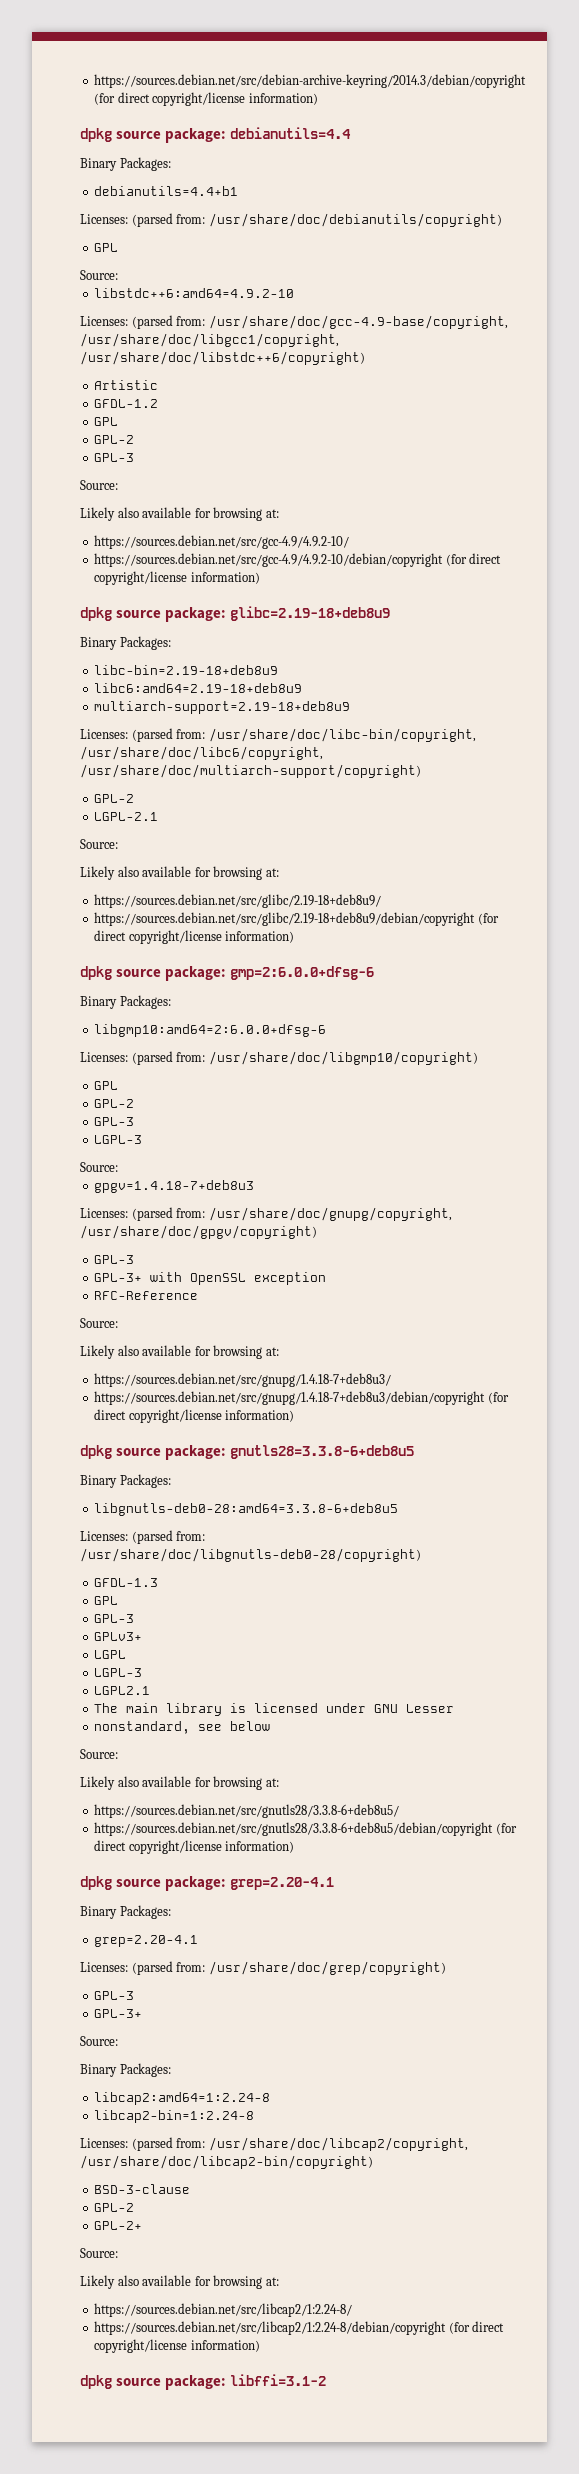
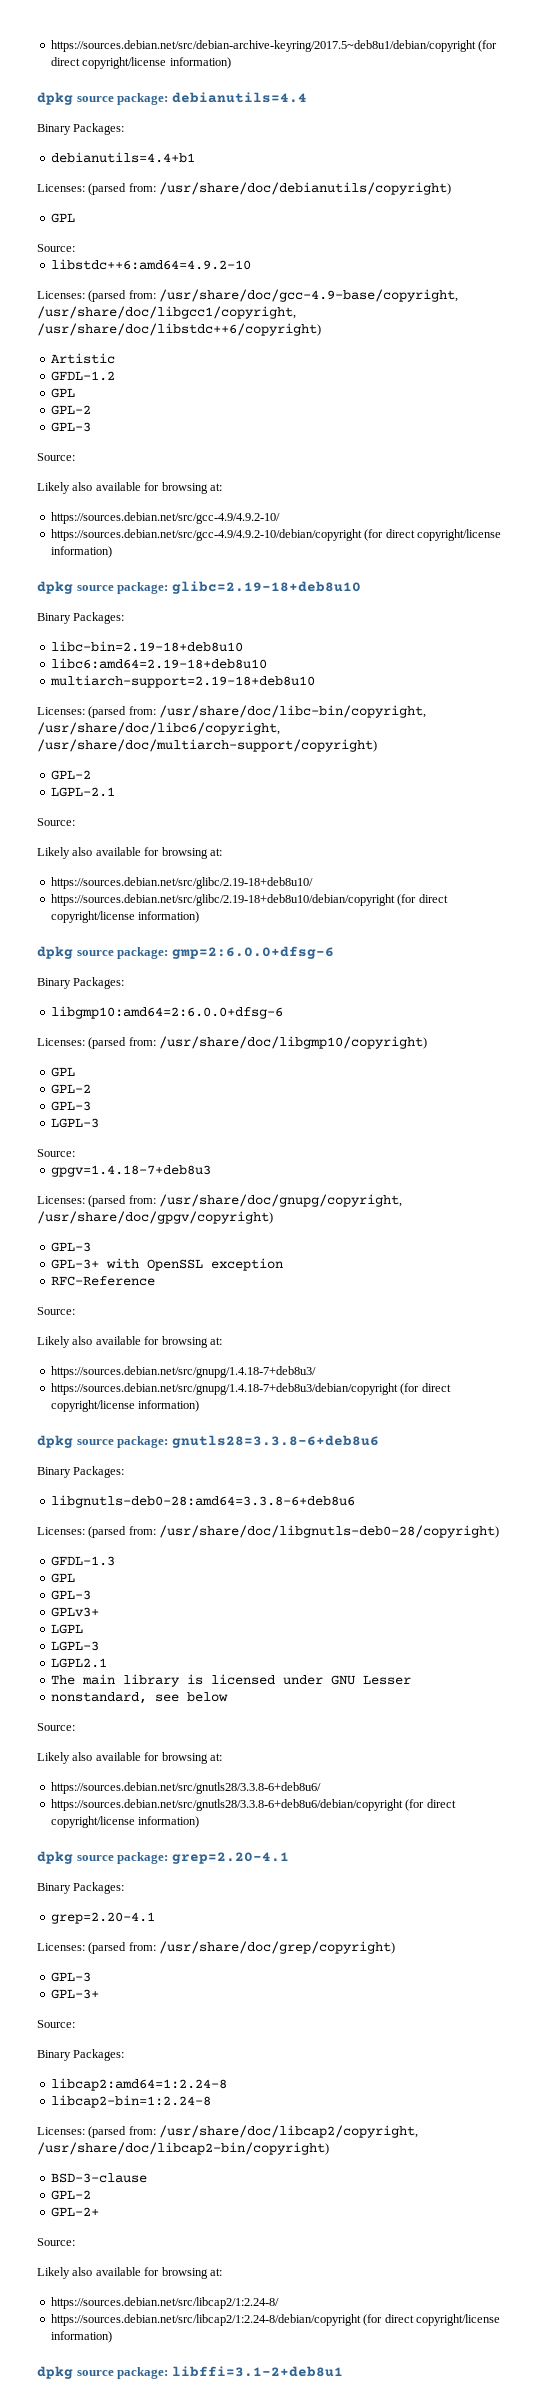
[94,74,527,88] https://sources.debian.net/src/debian-archive-keyring/2014.3/debian/copyright -> [50,40,476,52] https://sources.debian.net/src/debian-archive-keyring/2017.5~deb8u1/debian/copyright
[230,606,391,621] [80,636,171,650] [94,665,279,675] [94,683,303,693] [94,701,351,714] glibc=2.19-18+deb8u9 // Binary Packages: // libc-bin=2.19-18+deb8u9 // libc6:amd64=2.19-18+deb8u9 // multiarch-support=2.19-18+deb8u9 -> [171,581,361,594] [37,612,125,624] [50,641,243,652] [50,658,267,669] [49,675,315,688] glibc=2.19-18+deb8u10 // Binary Packages: // libc-bin=2.19-18+deb8u10 // libc6:amd64=2.19-18+deb8u10 // multiarch-support=2.19-18+deb8u10
[94,894,382,908] [94,912,476,926] https://sources.debian.net/src/glibc/2.19-18+deb8u9/ // https://sources.debian.net/src/glibc/2.19-18+deb8u9/debian/copyright -> [50,877,313,889] [50,894,395,906] https://sources.debian.net/src/glibc/2.19-18+deb8u10/ // https://sources.debian.net/src/glibc/2.19-18+deb8u10/debian/copyright
[230,1445,415,1459] [80,1474,171,1488] [94,1503,399,1516] gnutls28=3.3.8-6+deb8u5 // Binary Packages: // libgnutls-deb0-28:amd64=3.3.8-6+deb8u5 -> [171,1435,379,1448] [37,1466,125,1478] [50,1495,355,1508] gnutls28=3.3.8-6+deb8u6 // Binary Packages: // libgnutls-deb0-28:amd64=3.3.8-6+deb8u6
[94,1804,400,1818] [94,1822,494,1836] https://sources.debian.net/src/gnutls28/3.3.8-6+deb8u5/ // https://sources.debian.net/src/gnutls28/3.3.8-6+deb8u5/debian/copyright -> [50,1782,321,1794] [50,1799,403,1811] https://sources.debian.net/src/gnutls28/3.3.8-6+deb8u6/ // https://sources.debian.net/src/gnutls28/3.3.8-6+deb8u6/debian/copyright
[230,2374,327,2386] libffi=3.1-2 -> [171,2366,343,2377] libffi=3.1-2+deb8u1

